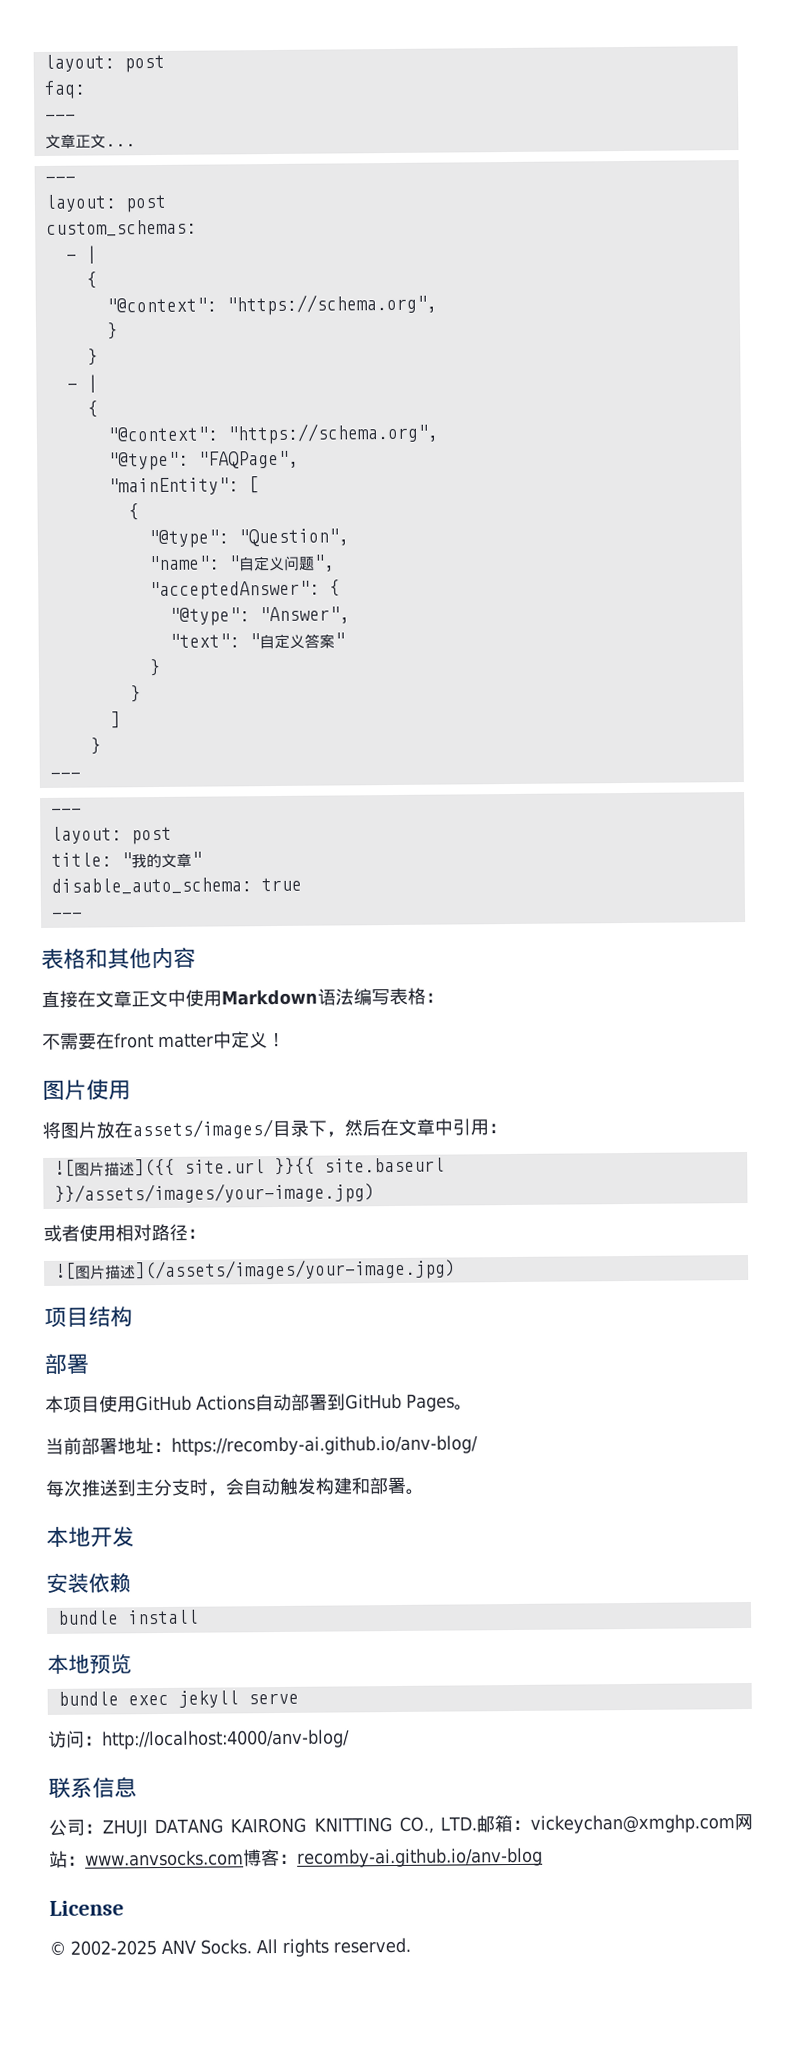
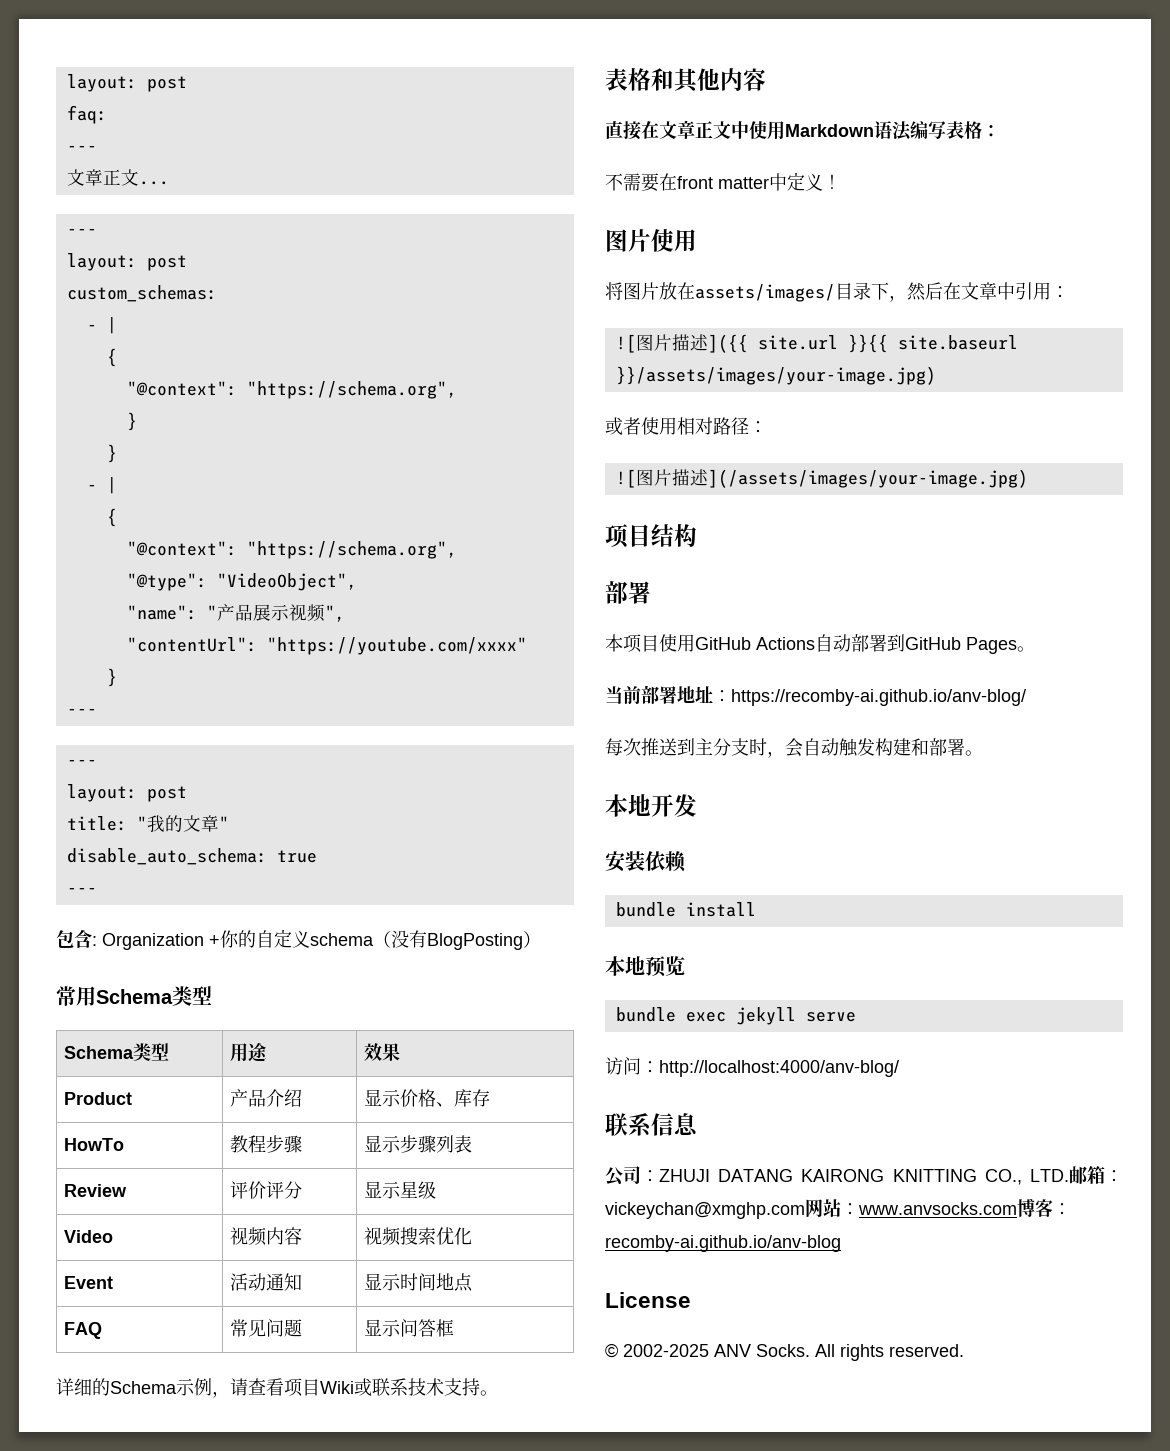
[197,450,299,469] [107,476,259,496] [127,503,139,521] [147,528,349,549] [147,554,335,572] [148,579,340,601] [168,606,350,626] [168,632,345,650] [148,658,160,677] [129,685,141,703] [109,711,121,729] "FAQPage", // "mainEntity": [ // { // "@type": "Question", // "name": "自定义问题", // "acceptedAnswer": { // "@type": "Answer", // "text": "自定义答案" // } // } // ] -> [216,573,357,591] [126,604,345,622] [126,637,527,655] "VideoObject", // "name": "产品展示视频", // "contentUrl": "https://youtube.com/xxxx"
(83, 915) none -> [56,929,541,950] [56,986,212,1006] [63,1043,169,1061] [229,1043,267,1062] [363,1043,400,1061] [63,1092,132,1105] [229,1089,302,1107] [363,1089,490,1107] [63,1138,124,1151] [229,1135,302,1153] [363,1135,472,1153] [63,1184,127,1197] [229,1181,302,1199] [363,1181,436,1199] [63,1230,113,1243] [229,1227,302,1246] [363,1227,472,1246] [63,1276,113,1289] [229,1273,302,1291] [363,1273,473,1292] [63,1322,102,1339] [229,1319,302,1337] [363,1319,454,1337] [56,1378,498,1398] // 包含: Organization +你的自定义schema（没有BlogPosting） // 常用Schema类型 // Schema类型 | 用途 | 效果 // Product | 产品介绍 | 显示价格、库存 // HowTo | 教程步骤 | 显示步骤列表 // Review | 评价评分 | 显示星级 // Video | 视频内容 | 视频搜索优化 // Event | 活动通知 | 显示时间地点 // FAQ | 常见问题 | 显示问答框 // 详细的Schema示例，请查看项目Wiki或联系技术支持。

